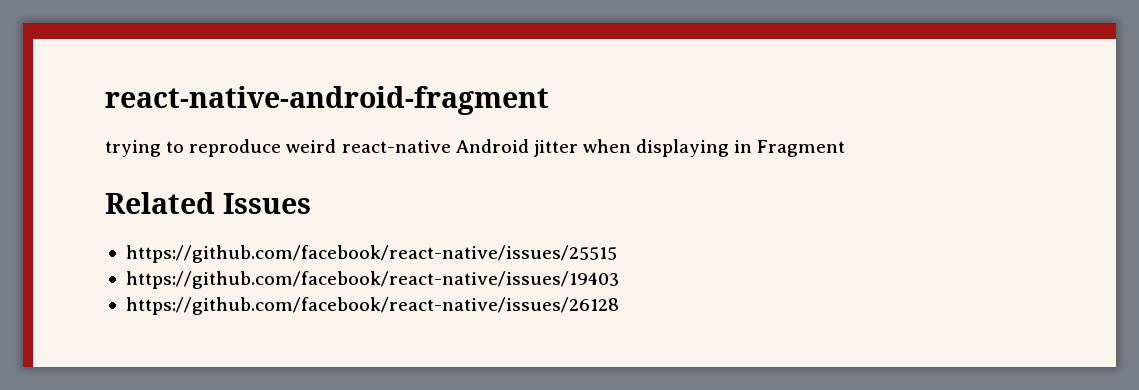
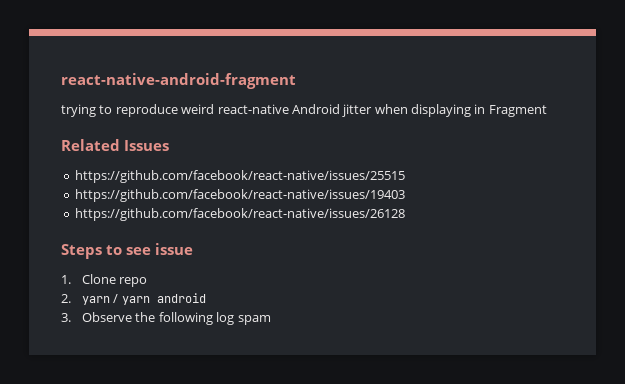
(619, 306) none -> [61,243,193,259] [61,274,148,287] [61,293,206,305] [61,312,271,325] // Steps to see issue // 1. Clone repo // 2. yarn / yarn android // 3. Observe the following log spam

